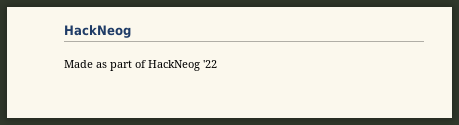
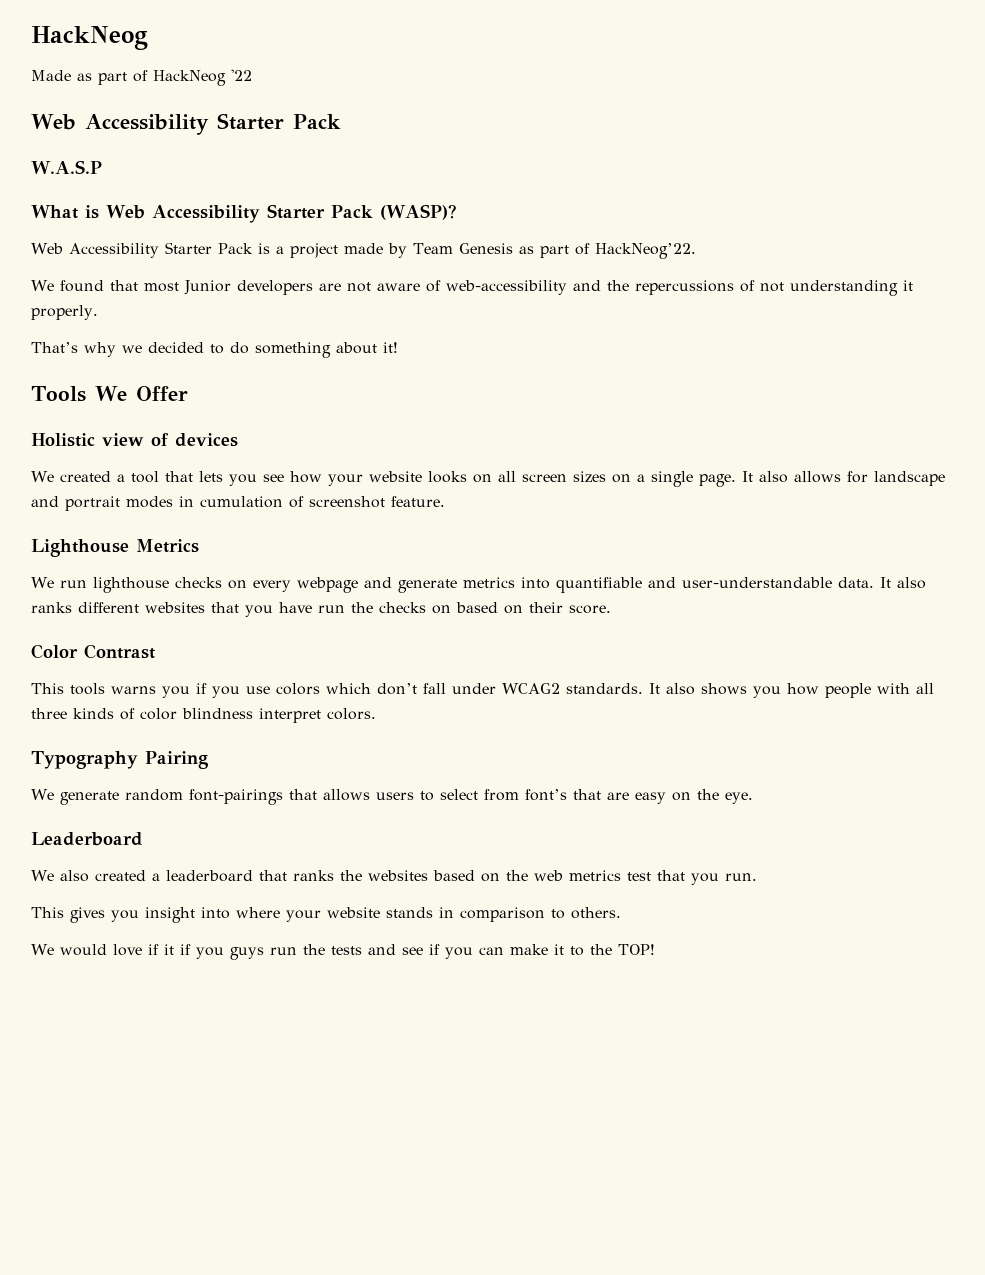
(217, 64) none -> [31,113,341,135] [31,160,102,174] [31,204,457,223] [31,242,696,259] [31,280,913,296] [31,305,98,320] [31,342,398,358] [31,386,188,402] [31,433,238,447] [31,471,945,487] [31,496,445,511] [31,539,199,557] [31,577,926,593] [31,602,611,617] [31,644,155,659] [31,683,934,698] [31,708,376,723] [31,751,208,769] [31,789,753,805] [31,832,143,846] [31,870,757,885] [31,907,621,923] [31,944,655,960] // Web Accessibility Starter Pack // W.A.S.P // What is Web Accessibility Starter Pack (WASP)? // Web Accessibility Starter Pack is a project made by Team Genesis as part of HackNeog’22. // We found that most Junior developers are not aware of web-accessibility and the repercussions of not understanding it properly. // That’s why we decided to do something about it! // Tools We Offer // Holistic view of devices // We created a tool that lets you see how your website looks on all screen sizes on a single page. It also allows for landscape and portrait modes in cumulation of screenshot feature. // Lighthouse Metrics // We run lighthouse checks on every webpage and generate metrics into quantifiable and user-understandable data. It also ranks different websites that you have run the checks on based on their score. // Color Contrast // This tools warns you if you use colors which don’t fall under WCAG2 standards. It also shows you how people with all three kinds of color blindness interpret colors. // Typography Pairing // We generate random font-pairings that allows users to select from font’s that are easy on the eye. // Leaderboard // We also created a leaderboard that ranks the websites based on the web metrics test that you run. // This gives you insight into where your website stands in comparison to others. // We would love if it if you guys run the tests and see if you can make it to the TOP!

